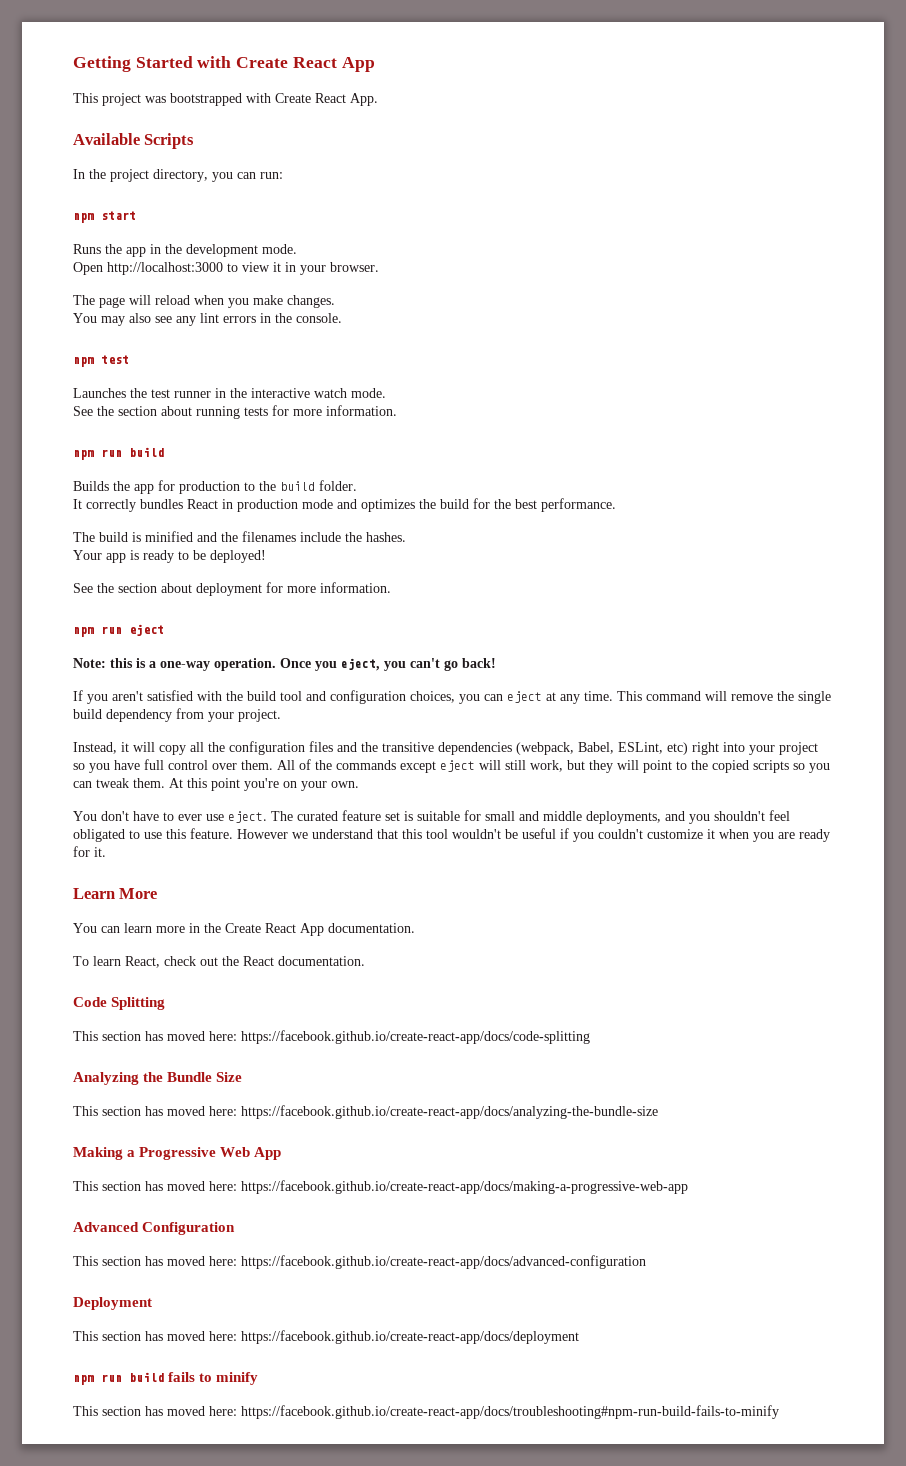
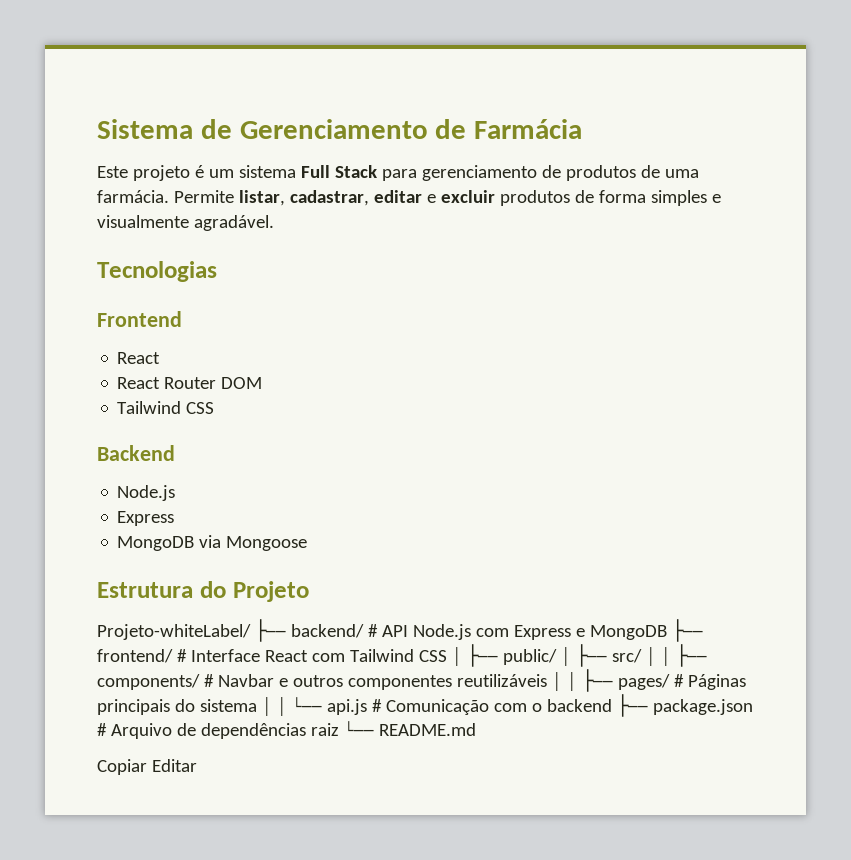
[73,56,375,72] [73,93,378,106] [73,133,195,149] [73,169,283,182] [73,211,136,223] [73,244,297,257] [73,262,379,275] [73,295,335,308] [73,313,342,326] [73,355,129,367] [73,388,386,398] [73,405,397,419] [73,447,164,460] [73,480,357,494] [73,498,616,512] [73,531,406,542] [73,550,266,563] [73,582,391,596] [73,624,164,637] [73,658,496,671] [73,690,831,704] [73,708,281,722] [73,741,818,755] [73,759,830,773] [73,778,359,791] [73,810,790,824] [73,828,830,842] [73,846,106,857] [73,888,158,899] [73,923,415,936] [73,956,365,968] [73,997,166,1010] [73,1030,590,1044] [73,1072,243,1085] [73,1105,658,1119] [73,1147,282,1160] [73,1180,688,1194] [73,1222,236,1235] [73,1255,646,1269] [73,1297,152,1310] [73,1330,579,1344] [73,1372,259,1385] [73,1405,779,1419] Getting Started with Create React App // This project was bootstrapped with Create React App. // Available Scripts // In the project directory, you can run: // npm start // Runs the app in the development mode. // Open http://localhost:3000 to view it in your browser. // The page will reload when you make changes. // You may also see any lint errors in the console. // npm test // Launches the test runner in the interactive watch mode. // See the section about running tests for more information. // npm run build // Builds the app for production to the build folder. // It correctly bundles React in production mode and optimizes the build for the best performance. // The build is minified and the filenames include the hashes. // Your app is ready to be deployed! // See the section about deployment for more information. // npm run eject // Note: this is a one-way operation. Once you eject, you can't go back! // If you aren't satisfied with the build tool and configuration choices, you can eject at any time. This command will remove the single build dependency from your project. // Instead, it will copy all the configuration files and the transitive dependencies (webpack, Babel, ESLint, etc) right into your project so you have full control over them. All of the commands except eject will still work, but they will point to the copied scripts so you can tweak them. At this point you're on your own. // You don't have to ever use eject. The curated feature set is suitable for small and middle deployments, and you shouldn't feel obligated to use this feature. However we understand that this tool wouldn't be useful if you couldn't customize it when you are ready for it. // Learn More // You can learn more in the Create React App documentation. // To learn React, check out the React documentation. // Code Splitting // This section has moved here: https://facebook.github.io/create-react-app/docs/code-splitting // Analyzing the Bundle Size // This section has moved here: https://facebook.github.io/create-react-app/docs/analyzing-the-bundle-size // Making a Progressive Web App // This section has moved here: https://facebook.github.io/create-react-app/docs/making-a-progressive-web-app // Advanced Configuration // This section has moved here: https://facebook.github.io/create-react-app/docs/advanced-configuration // Deployment // This section has moved here: https://facebook.github.io/create-react-app/docs/deployment // npm run build fails to minify // This section has moved here: https://facebook.github.io/create-react-app/docs/troubleshooting#npm-run-build-fails-to-minify -> [97,119,583,139] [97,165,699,181] [97,190,721,206] [97,215,274,231] [97,261,217,282] [97,311,182,327] [117,352,161,364] [117,377,263,389] [117,401,215,414] [97,445,175,461] [117,485,176,501] [117,511,175,526] [117,535,308,551] [97,581,309,602] [97,619,703,642] [97,644,707,667] [97,669,746,692] [97,694,753,717] [97,721,476,739] [97,759,197,775] Sistema de Gerenciamento de Farmácia // Este projeto é um sistema Full Stack para gerenciamento de produtos de uma farmácia. Permite listar, cadastrar, editar e excluir produtos de forma simples e visualmente agradável. // Tecnologias // Frontend // React // React Router DOM // Tailwind CSS // Backend // Node.js // Express // MongoDB via Mongoose // Estrutura do Projeto // Projeto-whiteLabel/ ├── backend/ # API Node.js com Express e MongoDB ├── frontend/ # Interface React com Tailwind CSS │ ├── public/ │ ├── src/ │ │ ├── components/ # Navbar e outros componentes reutilizáveis │ │ ├── pages/ # Páginas principais do sistema │ │ └── api.js # Comunicação com o backend ├── package.json # Arquivo de dependências raiz └── README.md // Copiar Editar

